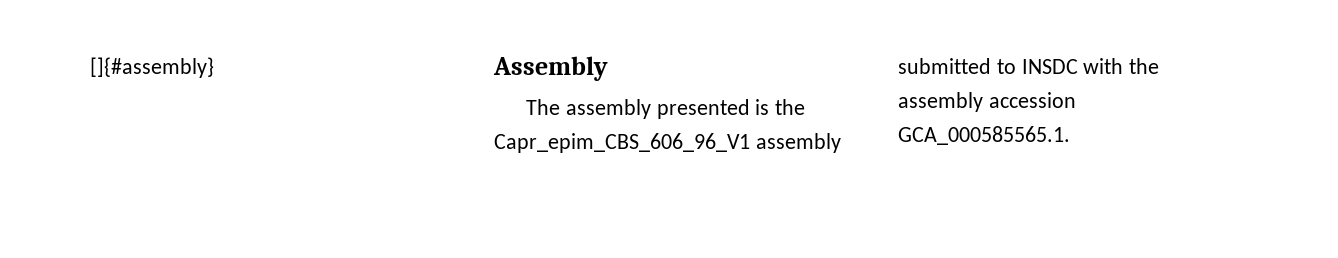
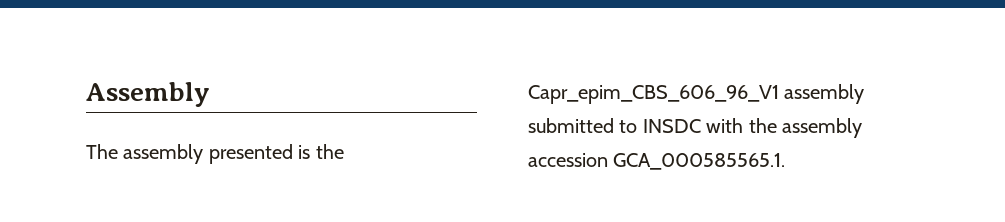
[90,57,214,78] []{#assembly} // -> (86, 94) none

